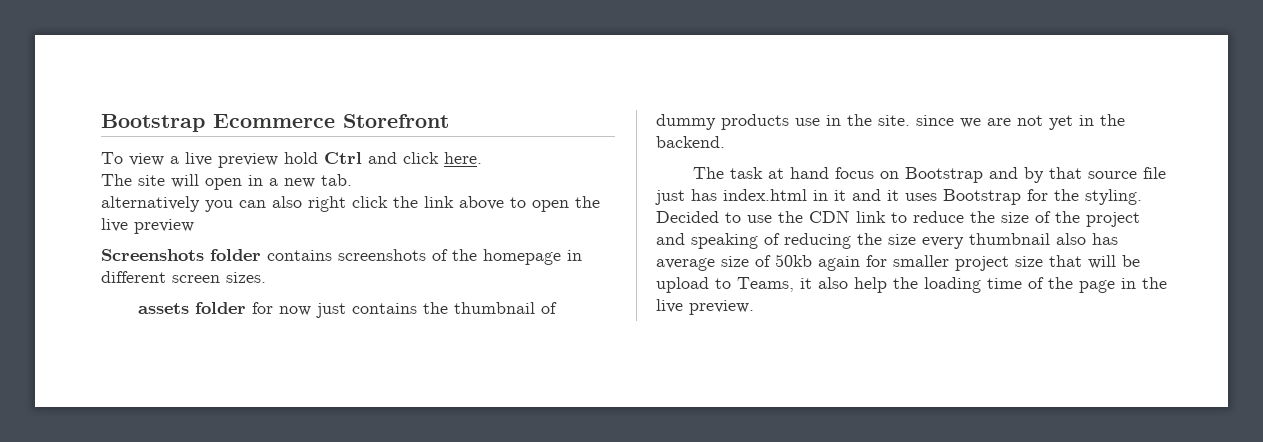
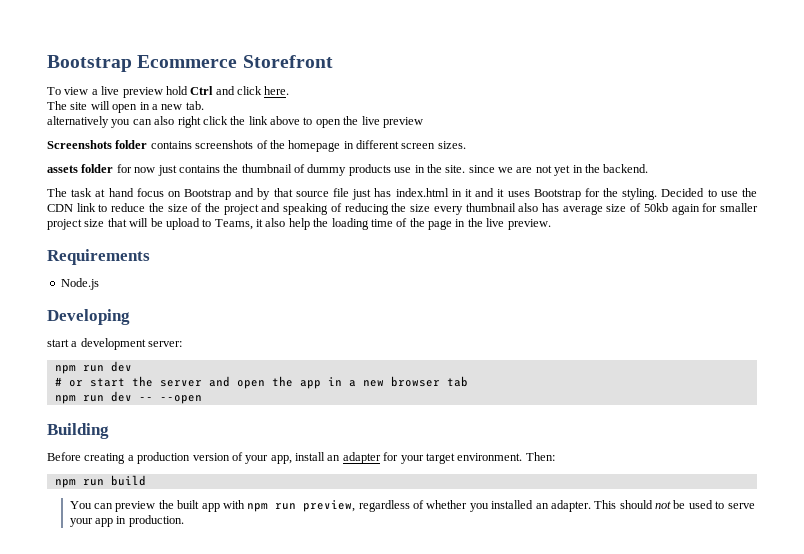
(754, 307) none -> [47,249,150,265] [60,278,99,290] [47,309,130,325] [47,338,183,350] [54,361,132,374] [54,376,468,389] [54,391,202,404] [47,423,109,439] [47,452,555,464] [54,475,146,488] [69,500,755,512] [69,515,184,527] // Requirements // Node.js // Developing // start a development server: // npm run dev // # or start the server and open the app in a new browser tab // npm run dev -- --open // Building // Before creating a production version of your app, install an adapter for your target environment. Then: // npm run build // You can preview the built app with npm run preview, regardless of whether you installed an adapter. This should not be used to serve your app in production.

